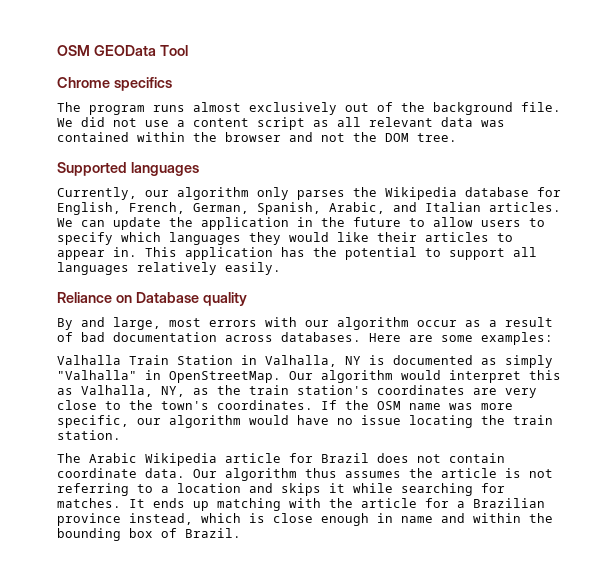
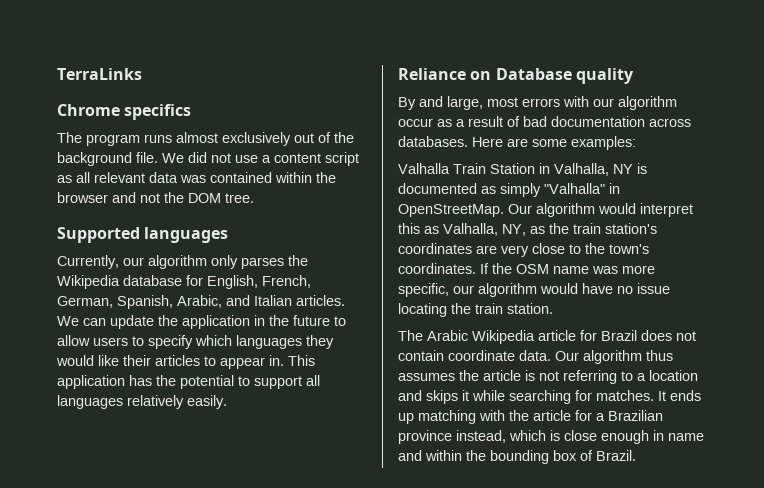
[57,45,188,56] OSM GEOData Tool -> [57,68,142,80] TerraLinks

